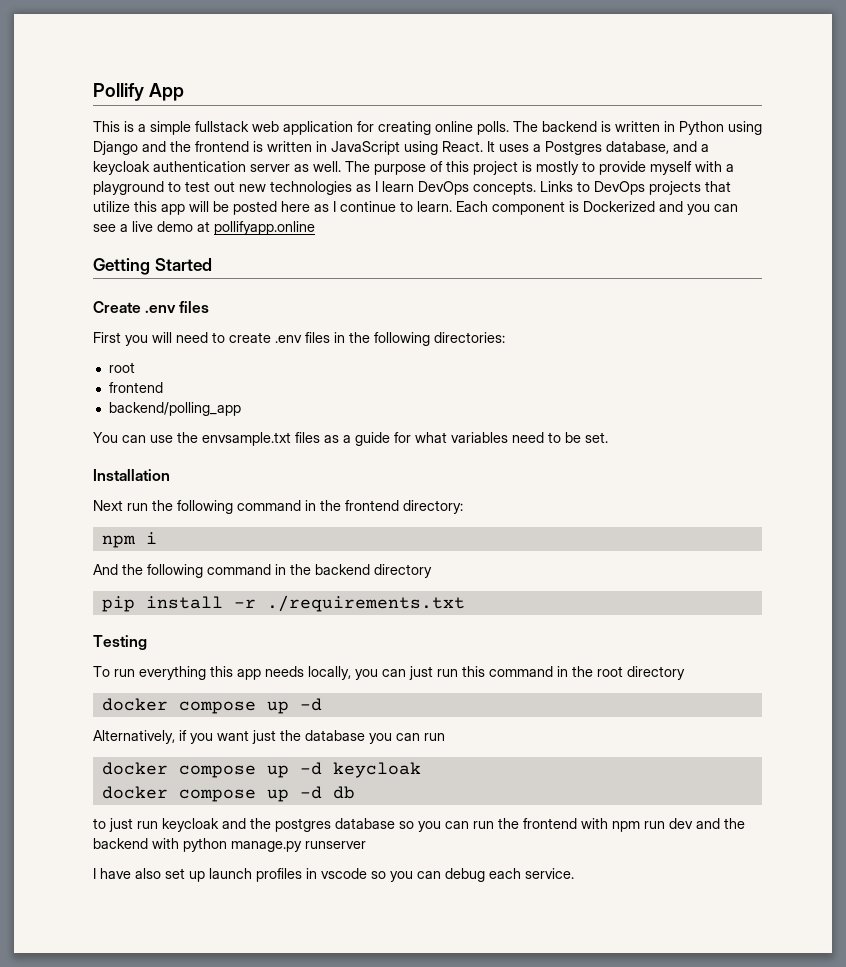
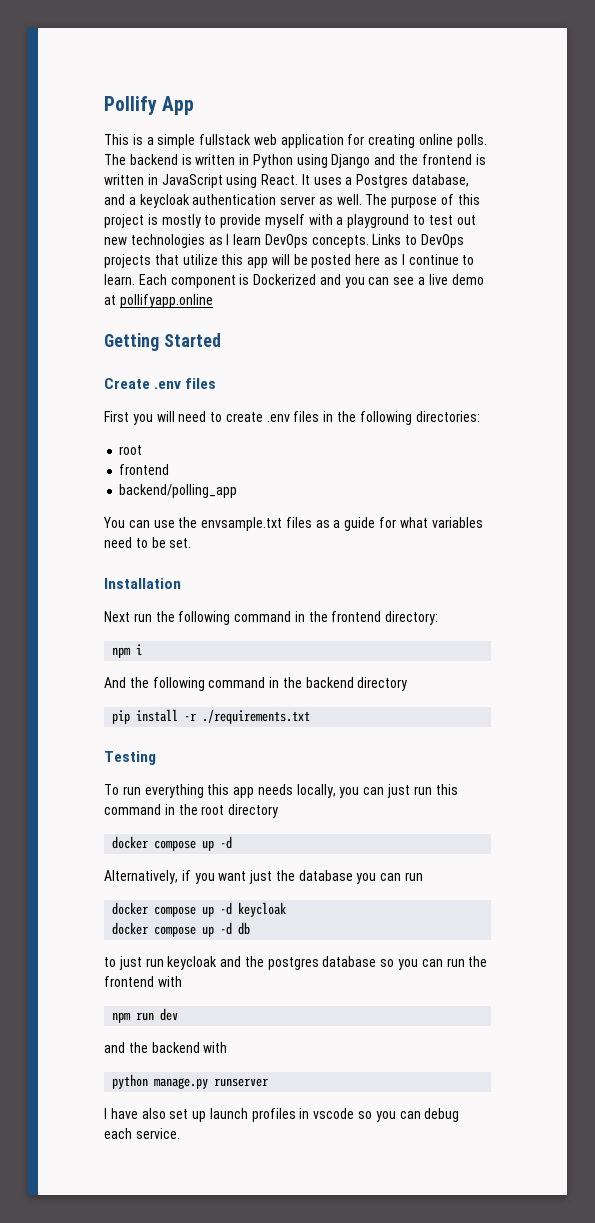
(608, 823) none -> (182, 981) //
(693, 823) none -> (179, 1014) //
(179, 843) none -> (228, 1047) //

